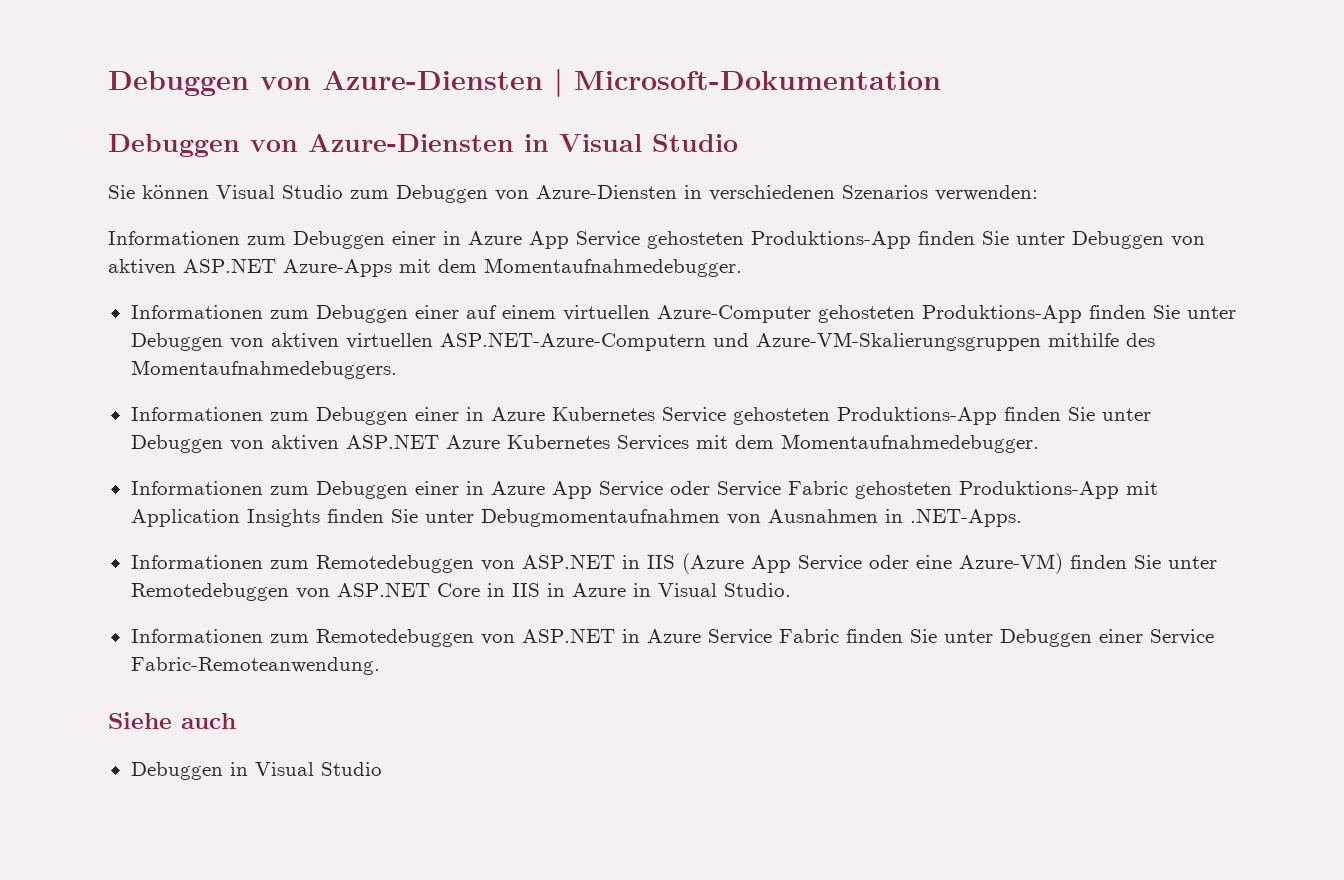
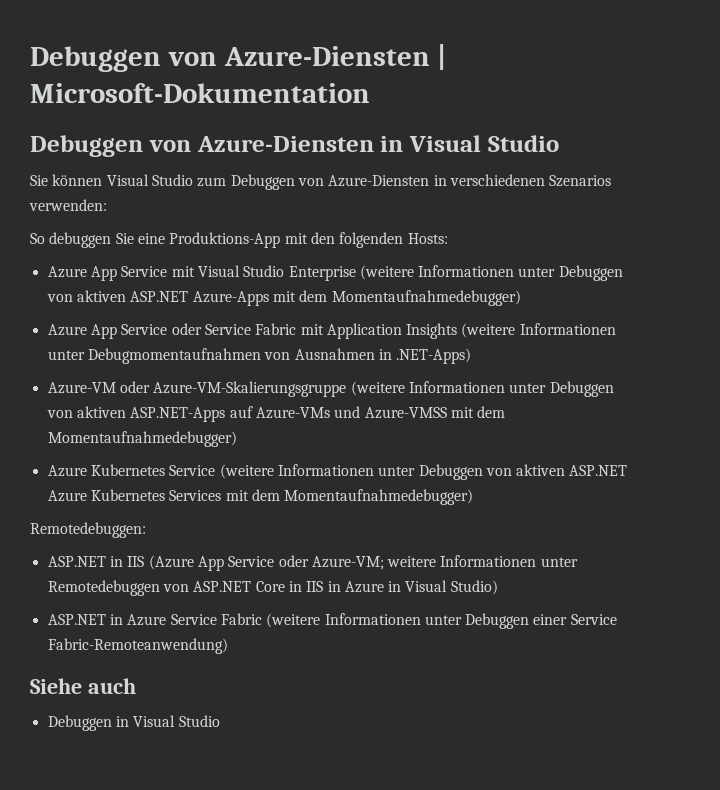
[108,231,1009,249] Informationen zum Debuggen einer in Azure App Service gehosteten Produktions-App finden Sie -> [30,232,448,248] [47,265,515,281] So debuggen Sie eine Produktions-App mit den folgenden Hosts: // Azure App Service mit Visual Studio Enterprise (weitere Informationen
[484,258,742,277] [130,305,1236,323] [130,332,1155,351] [130,360,397,379] [130,407,1095,425] Momentaufnahmedebugger. // Informationen zum Debuggen einer auf einem virtuellen Azure-Computer gehosteten Produktions-App finden Sie unter Debuggen von aktiven virtuellen ASP.NET-Azure-Computern und Azure-VM-Skalierungsgruppen mithilfe des Momentaufnahmedebuggers. // Informationen zum Debuggen einer in Azure Kubernetes Service gehosteten Produktions-App finden Sie -> [331,290,521,306] [47,323,616,339] [47,348,472,364] [47,381,614,397] [46,406,506,422] [47,431,237,447] [47,464,374,479] Momentaufnahmedebugger) // Azure App Service oder Service Fabric mit Application Insights (weitere Informationen unter Debugmomentaufnahmen von Ausnahmen in .NET-Apps) // Azure-VM oder Azure-VM-Skalierungsgruppe (weitere Informationen unter Debuggen von aktiven ASP.NET-Apps auf Azure-VMs und Azure-VMSS mit dem Momentaufnahmedebugger) // Azure Kubernetes Service (weitere Informationen
[780,434,1039,453] [130,481,1158,499] [130,508,1022,527] [130,555,515,573] Momentaufnahmedebugger. // Informationen zum Debuggen einer in Azure App Service oder Service Fabric gehosteten Produktions-App mit Application Insights finden Sie unter Debugmomentaufnahmen von Ausnahmen in .NET-Apps. // Informationen zum Remotedebuggen von -> [284,489,474,505] [30,522,146,538] Momentaufnahmedebugger) // Remotedebuggen: //
[915,553,1161,574] eine Azure-VM) finden Sie -> [311,555,537,570] Azure-VM; weitere Informationen
[723,583,791,597] [130,629,515,647] Studio. // Informationen zum Remotedebuggen von -> [450,580,498,595] Studio) //
[845,629,937,643] finden Sie -> [266,613,421,628] (weitere Informationen
[130,657,380,675] Fabric-Remoteanwendung. -> [47,638,228,654] Fabric-Remoteanwendung)

